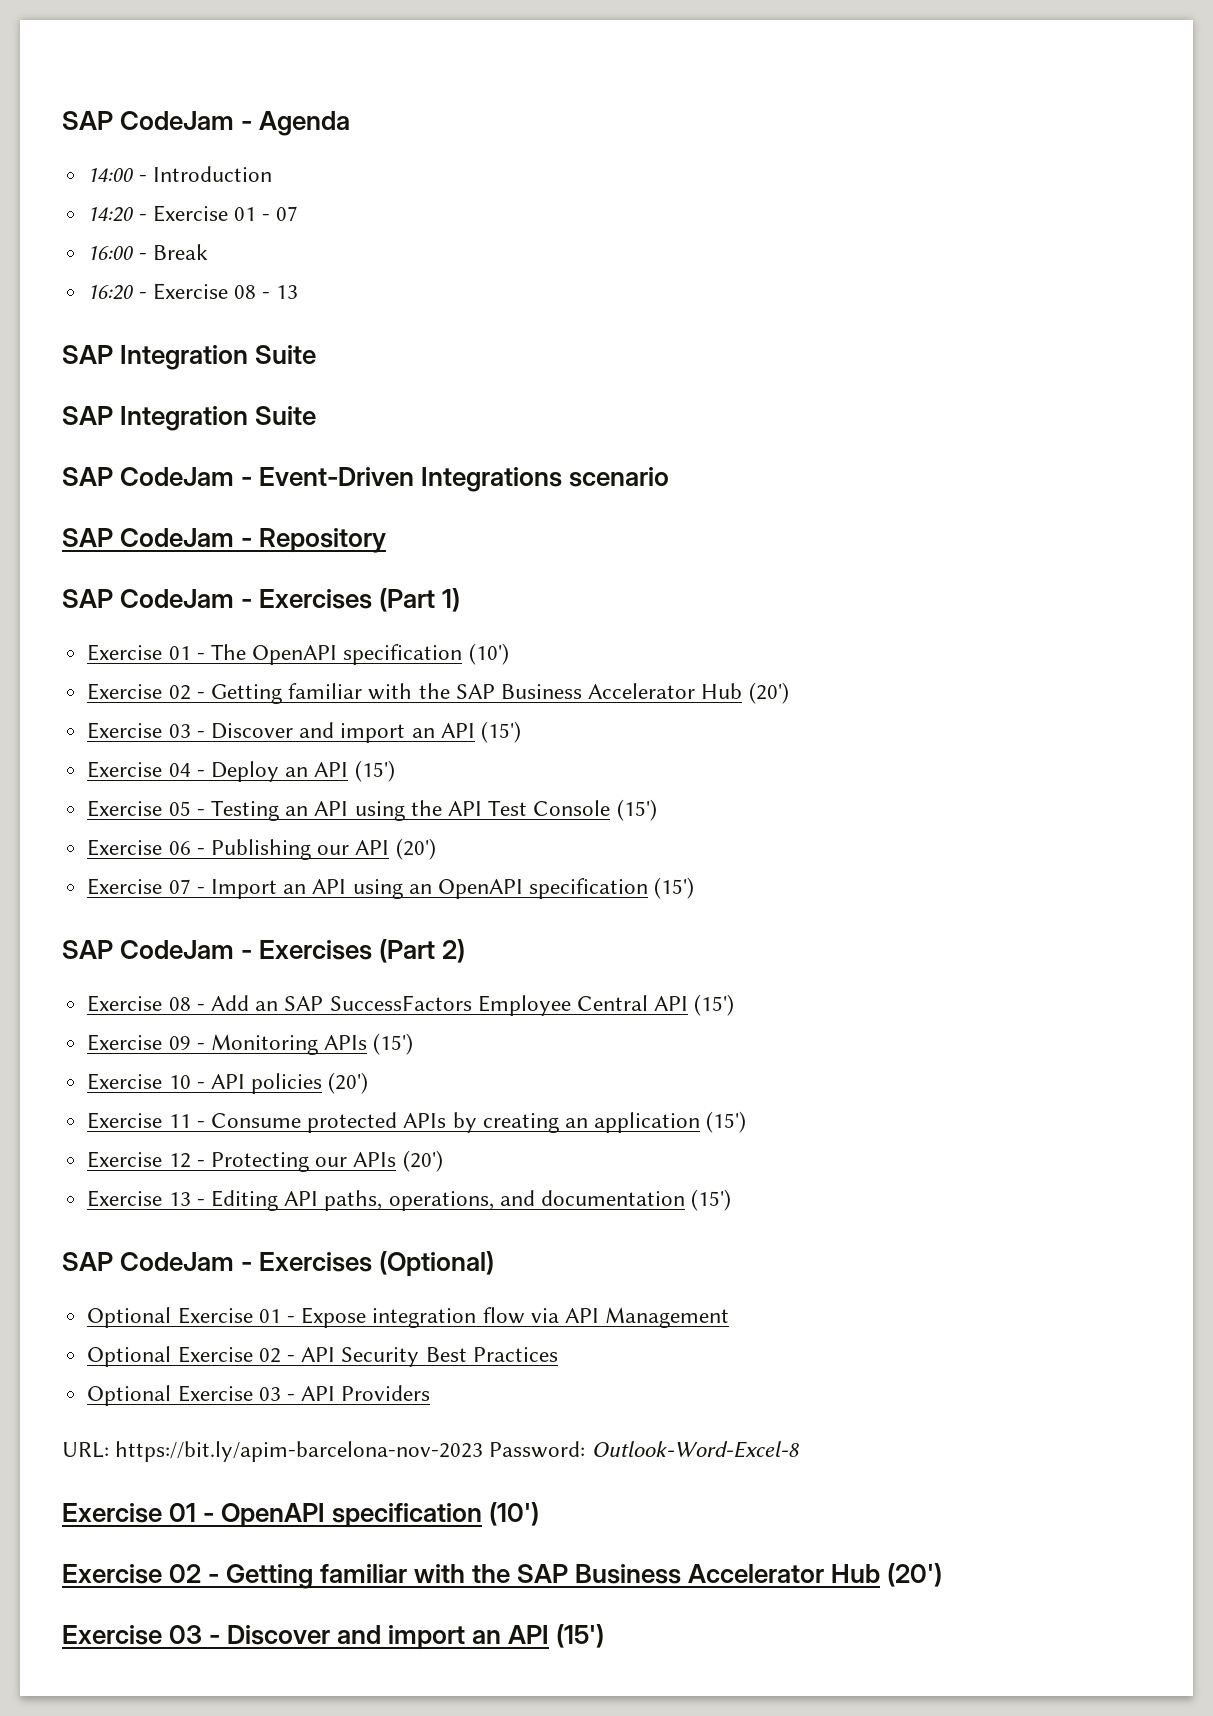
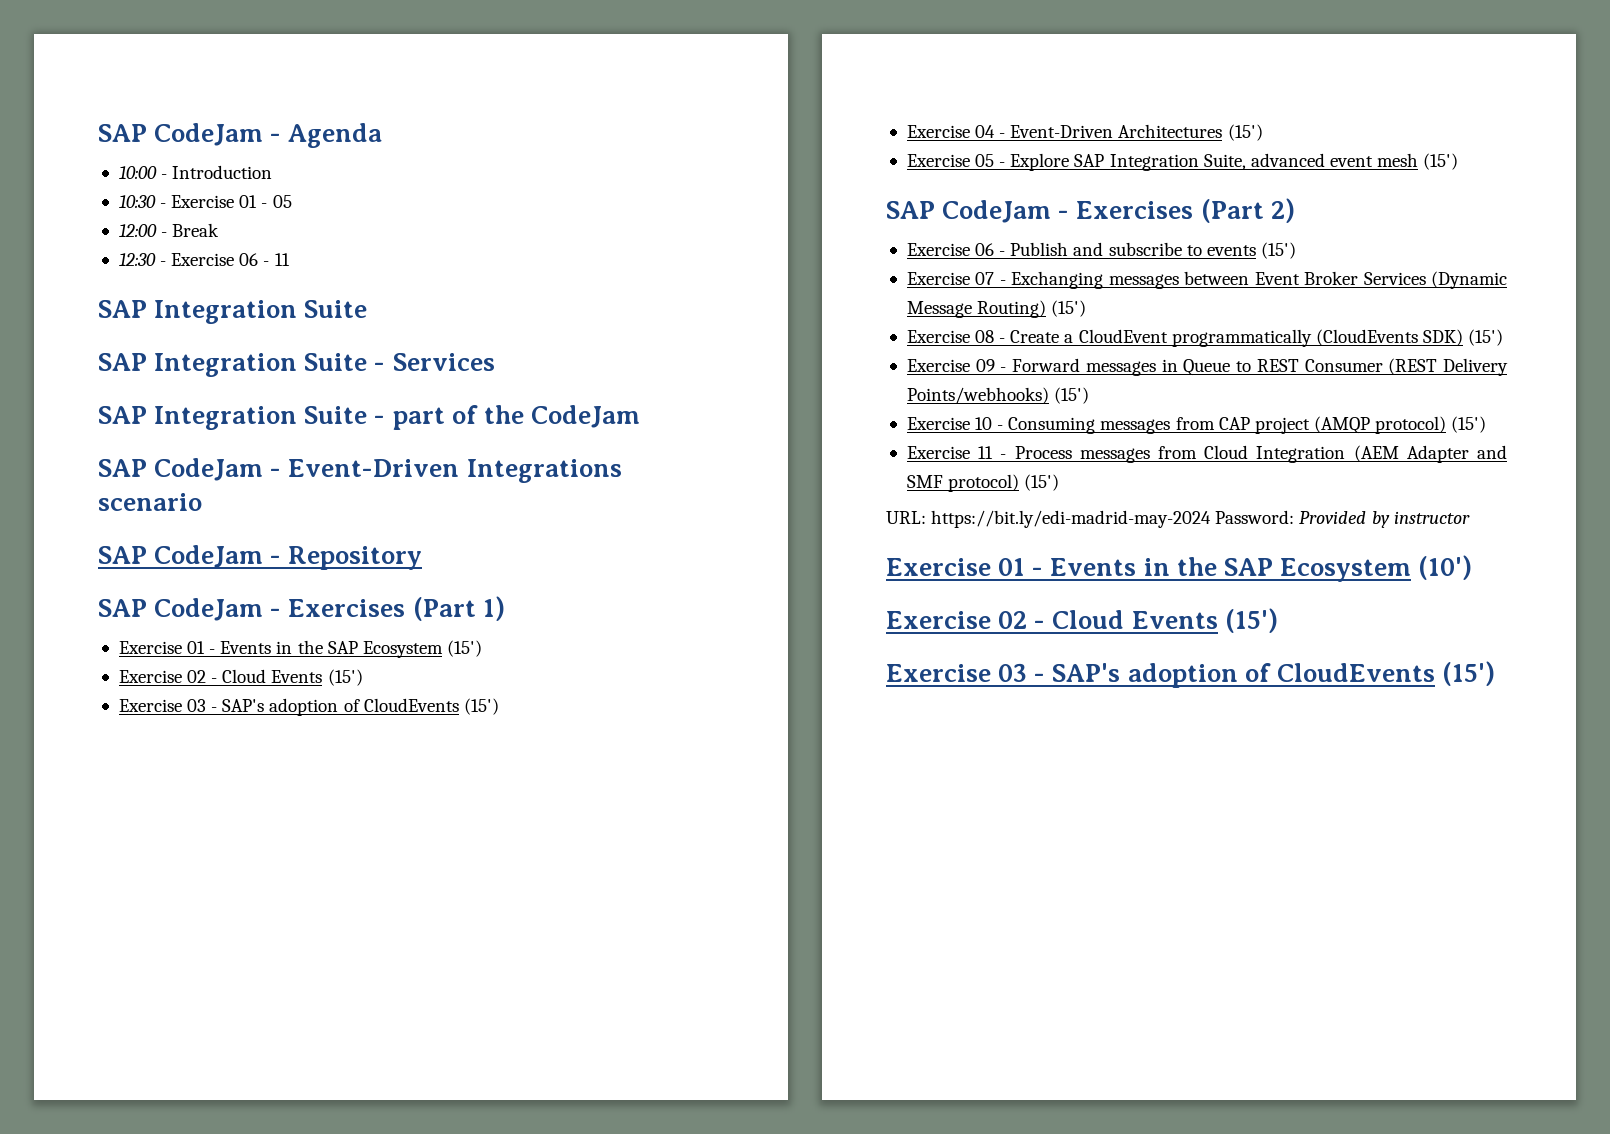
[87,167,134,182] 14:00 -> [118,166,157,179] 10:00
[87,206,134,222] 14:20 -> [118,195,156,208] 10:30
[276,206,299,221] [87,245,134,260] 07 // 16:00 -> [272,195,292,208] [118,224,157,237] 05 // 12:00
[87,283,299,300] 16:20 - Exercise 08 - 13 -> [118,253,290,266] 12:30 - Exercise 06 - 11
(317, 415) none -> [374,353,495,371] [98,405,641,430] - Services // SAP Integration Suite - part of the CodeJam
[210,643,509,665] [87,682,789,704] [87,722,475,743] The OpenAPI specification (10') // Exercise 02 - Getting familiar with the SAP Business Accelerator Hub (20') // Exercise 03 - Discover and import an API -> [220,640,482,658] [118,669,363,686] [118,698,459,716] Events in the SAP Ecosystem (15') // Exercise 02 - Cloud Events (15') // Exercise 03 - SAP's adoption of CloudEvents
[210,761,349,782] Deploy an API -> [1010,124,1223,138] Event-Driven Architectures
[210,799,657,821] [87,838,436,860] [87,878,649,899] Testing an API using the API Test Console (15') // Exercise 06 - Publishing our API (20') // Exercise 07 - Import an API using an OpenAPI specification -> [1010,153,1419,171] Explore SAP Integration Suite, advanced event mesh
[168,994,735,1016] [87,1033,414,1055] [87,1072,369,1094] [87,1111,747,1133] [87,1150,443,1172] [87,1189,732,1211] [62,1251,495,1277] [87,1307,730,1328] [87,1346,558,1367] [87,1385,431,1406] [62,1441,799,1462] [62,1502,540,1528] [62,1563,943,1589] [62,1625,550,1650] 08 - Add an SAP SuccessFactors Employee Central API (15') // Exercise 09 - Monitoring APIs (15') // Exercise 10 - API policies (20') // Exercise 11 - Consume protected APIs by creating an application (15') // Exercise 12 - Protecting our APIs (20') // Exercise 13 - Editing API paths, operations, and documentation (15') // SAP CodeJam - Exercises (Optional) // Optional Exercise 01 - Expose integration flow via API Management // Optional Exercise 02 - API Security Best Practices // Optional Exercise 03 - API Providers // URL: https://bit.ly/apim-barcelona-nov-2023 Password: Outlook-Word-Excel-8 // Exercise 01 - OpenAPI specification (10') // Exercise 02 - Getting familiar with the SAP Business Accelerator Hub (20') // Exercise 03 - Discover and import an API -> [975,242,1296,259] [906,271,1507,289] [906,300,1087,318] [906,329,1504,347] [906,358,1508,376] [906,387,1090,404] [906,416,1487,434] [906,445,1508,463] [906,474,1060,492] [886,510,1470,528] [886,555,1473,582] [886,608,1278,633] [886,663,1435,688] 06 - Publish and subscribe to events (15') // Exercise 07 - Exchanging messages between Event Broker Services (Dynamic Message Routing) (15') // Exercise 08 - Create a CloudEvent programmatically (CloudEvents SDK) (15') // Exercise 09 - Forward messages in Queue to REST Consumer (REST Delivery Points/webhooks) (15') // Exercise 10 - Consuming messages from CAP project (AMQP protocol) (15') // Exercise 11 - Process messages from Cloud Integration (AEM Adapter and SMF protocol) (15') // URL: https://bit.ly/edi-madrid-may-2024 Password: Provided by instructor // Exercise 01 - Events in the SAP Ecosystem (10') // Exercise 02 - Cloud Events (15') // Exercise 03 - SAP's adoption of CloudEvents

